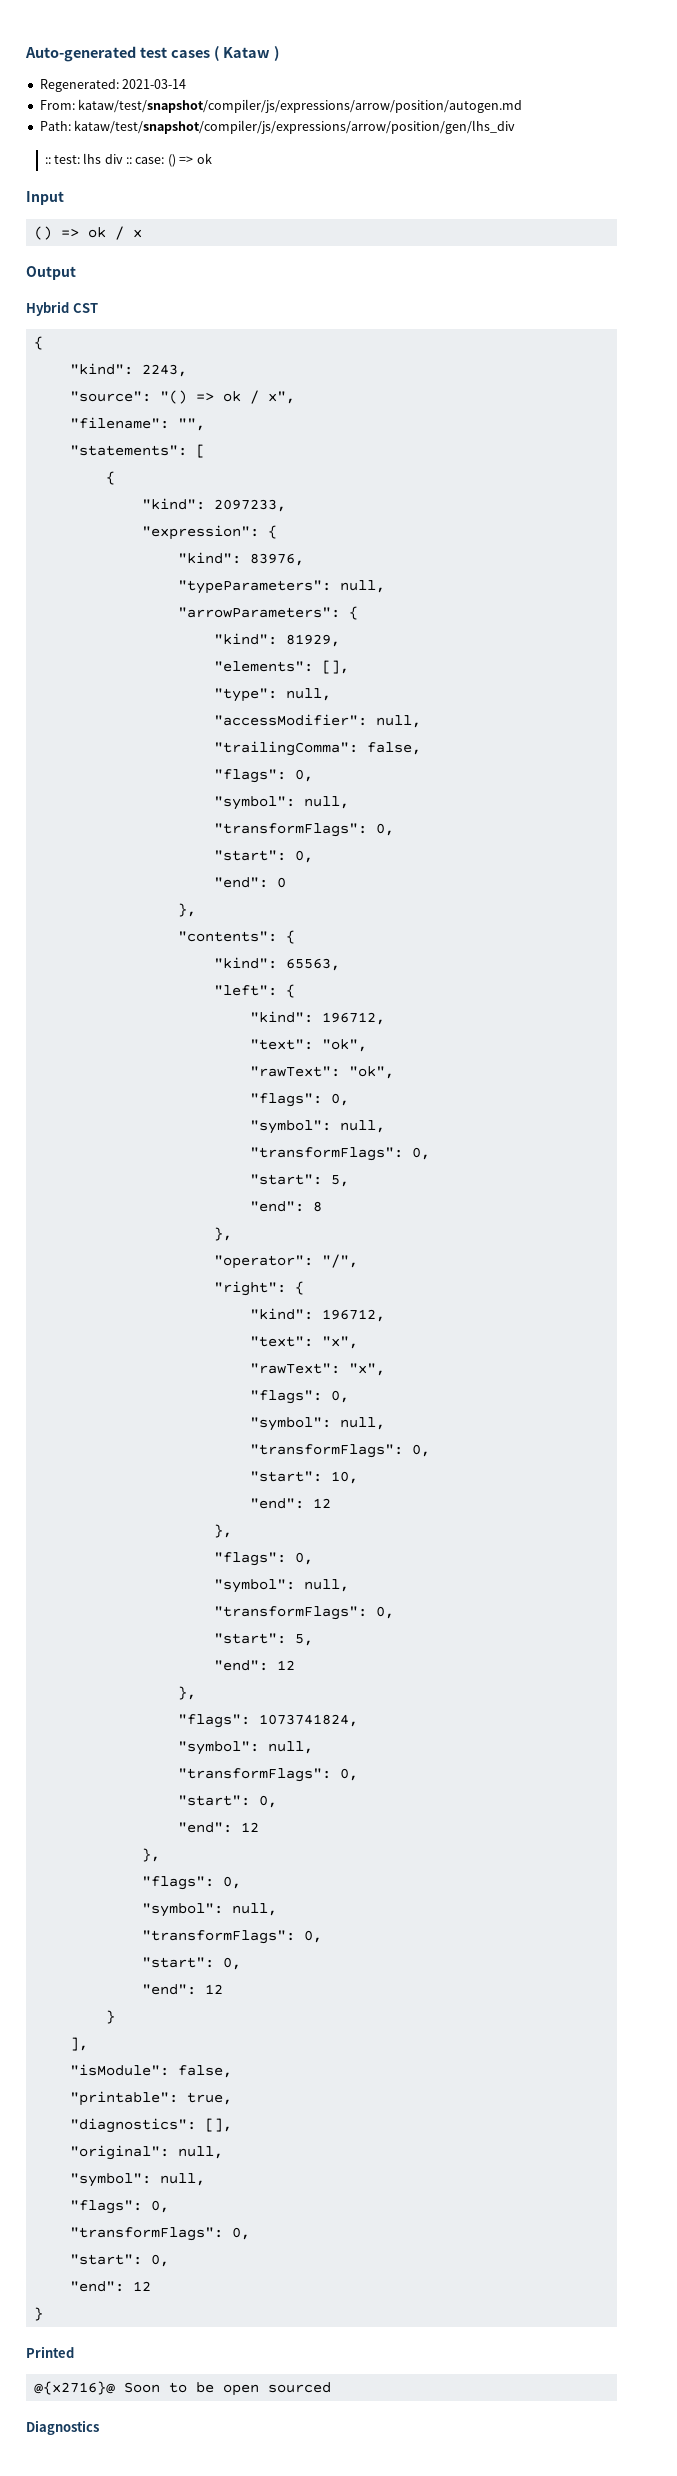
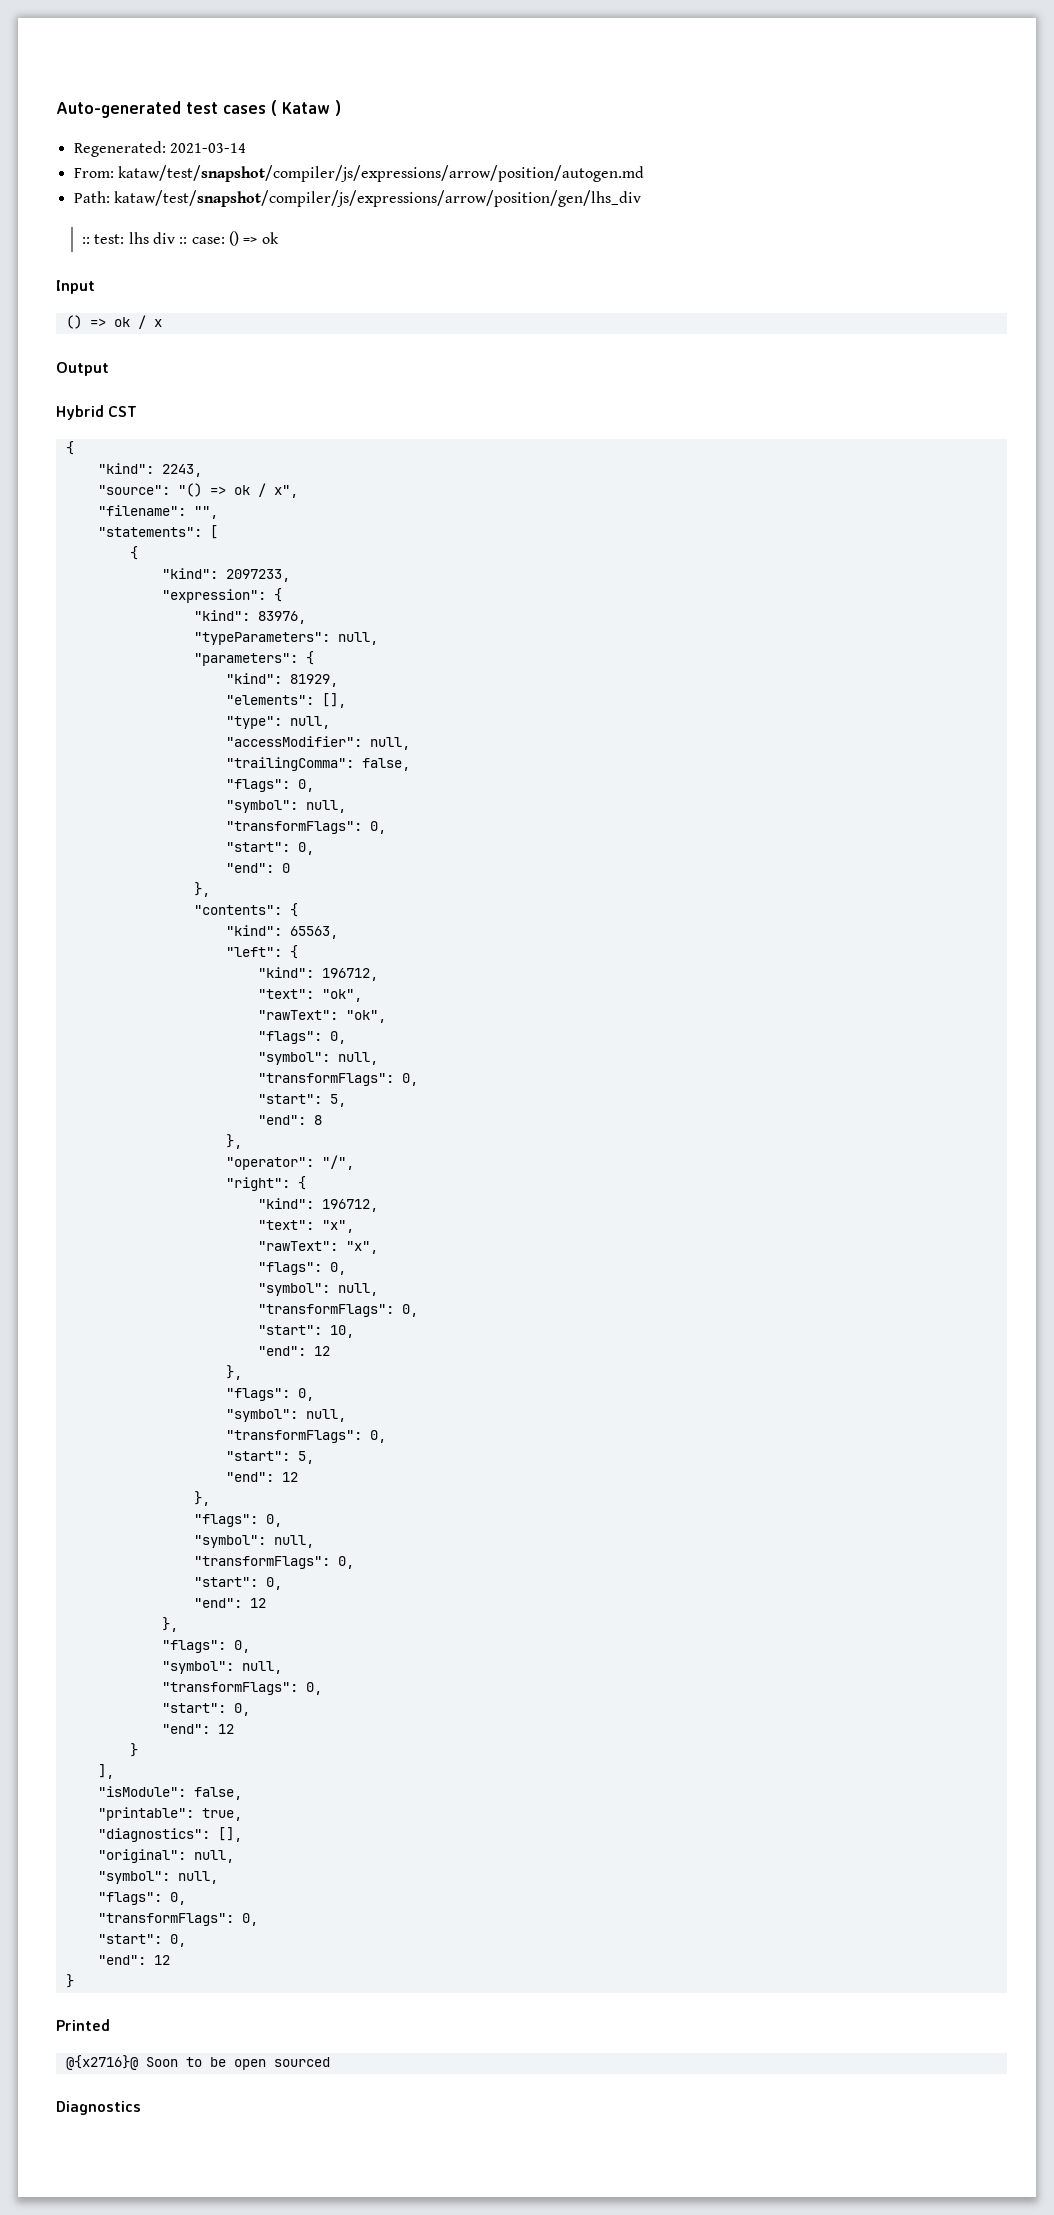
[177,607,340,618] "arrowParameters": -> [193,653,298,666] "parameters":
[258,1714,358,1727] 1073741824, -> [265,1514,282,1527] 0,

